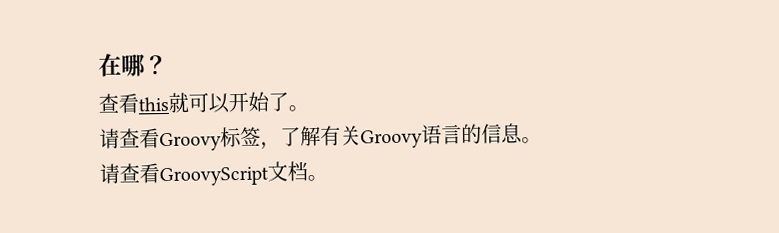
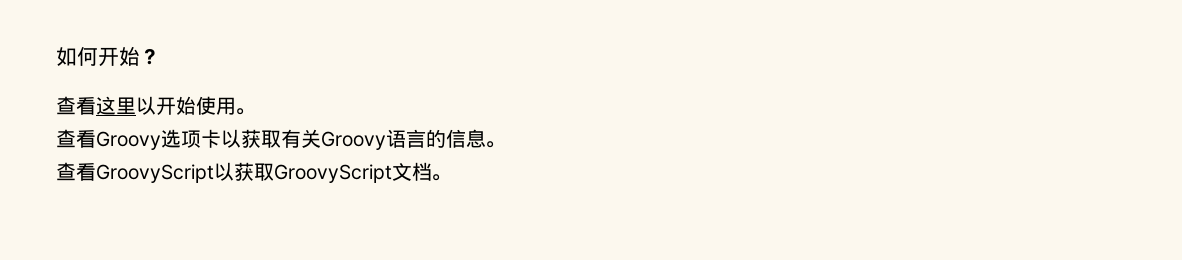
[98,53,145,77] 在哪 -> [56,46,140,67] 如何开始
[138,91,309,114] [99,128,120,149] this就可以开始了。 // 请 -> [96,96,255,115] 这里以开始使用。 //
[220,125,321,150] 标签，了解 -> [161,129,281,148] 选项卡以获取
[99,163,120,184] 请 -> (505, 144) none
(269, 176) none -> [214,162,392,183] 以获取GroovyScript

